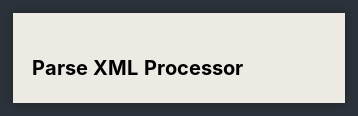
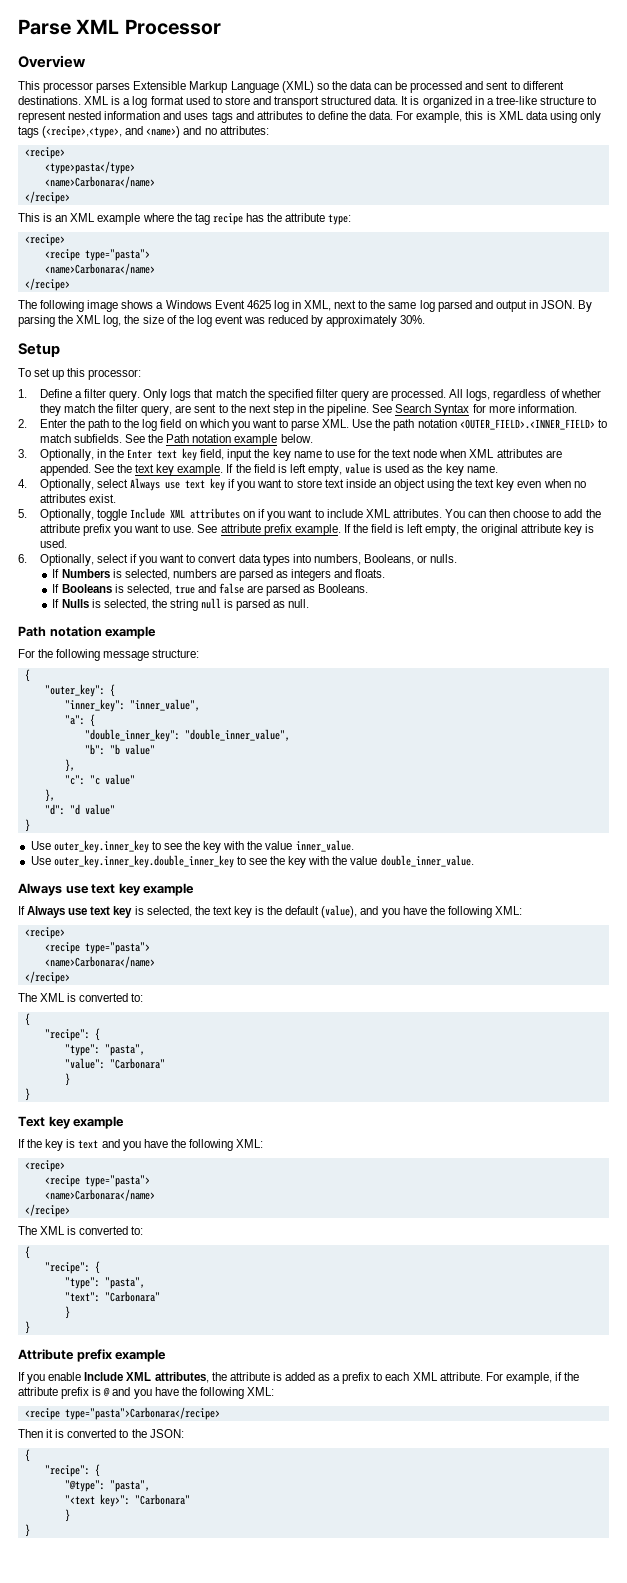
(243, 67) none -> [18,55,86,68] [18,81,564,93] [18,96,597,108] [18,111,601,123] [18,126,269,138] [24,147,65,159] [44,161,135,174] [44,176,155,188] [24,191,70,204] [18,213,352,225] [24,234,65,246] [44,249,150,261] [44,263,155,275] [24,278,70,291] [18,300,593,312] [18,315,426,327] [18,343,60,357] [18,368,142,380] [18,389,601,401] [39,404,577,416] [18,419,607,431] [39,434,313,446] [18,448,562,461] [39,463,498,476] [18,478,586,491] [39,494,116,503] [18,508,601,521] [39,524,594,536] [39,539,67,548] [18,554,458,566] [52,569,386,581] [52,583,369,596] [52,598,310,611] [18,626,157,639] [18,649,200,661] [24,669,30,682] [44,684,115,697] [64,699,200,712] [64,714,95,727] [84,729,290,742] [84,744,155,755] [64,759,75,772] [64,774,135,785] [44,789,55,802] [44,804,115,815] [24,819,30,832] [30,840,354,853] [30,855,474,868] [18,883,195,896] [18,905,522,918] [24,927,65,939] [44,942,150,954] [44,956,155,968] [24,971,70,984] [18,993,144,1002] [24,1013,30,1026] [44,1028,100,1041] [64,1044,145,1056] [64,1058,165,1069] [64,1073,70,1086] [24,1088,30,1101] [18,1116,125,1129] [18,1139,264,1151] [24,1160,65,1172] [44,1175,150,1187] [44,1189,155,1201] [24,1204,70,1217] [18,1226,144,1235] [24,1246,30,1259] [44,1261,100,1274] [64,1277,145,1289] [64,1291,160,1302] [64,1306,70,1319] [24,1321,30,1334] [18,1349,167,1362] [18,1372,580,1384] [18,1387,274,1399] [24,1407,220,1420] [18,1429,184,1438] [24,1449,30,1462] [44,1464,100,1477] [64,1480,150,1492] [64,1494,190,1507] [64,1509,70,1522] [24,1524,30,1537] // Overview // This processor parses Extensible Markup Language (XML) so the data can be processed and sent to different destinations. XML is a log format used to store and transport structured data. It is organized in a tree-like structure to represent nested information and uses tags and attributes to define the data. For example, this is XML data using only tags (<recipe>,<type>, and <name>) and no attributes: // <recipe> // <type>pasta</type> // <name>Carbonara</name> // </recipe> // This is an XML example where the tag recipe has the attribute type: // <recipe> // <recipe type="pasta"> // <name>Carbonara</name> // </recipe> // The following image shows a Windows Event 4625 log in XML, next to the same log parsed and output in JSON. By parsing the XML log, the size of the log event was reduced by approximately 30%. // Setup // To set up this processor: // 1. Define a filter query. Only logs that match the specified filter query are processed. All logs, regardless of whether they match the filter query, are sent to the next step in the pipeline. See Search Syntax for more information. // 2. Enter the path to the log field on which you want to parse XML. Use the path notation <OUTER_FIELD>.<INNER_FIELD> to match subfields. See the Path notation example below. // 3. Optionally, in the Enter text key field, input the key name to use for the text node when XML attributes are appended. See the text key example. If the field is left empty, value is used as the key name. // 4. Optionally, select Always use text key if you want to store text inside an object using the text key even when no attributes exist. // 5. Optionally, toggle Include XML attributes on if you want to include XML attributes. You can then choose to add the attribute prefix you want to use. See attribute prefix example. If the field is left empty, the original attribute key is used. // 6. Optionally, select if you want to convert data types into numbers, Booleans, or nulls. // If Numbers is selected, numbers are parsed as integers and floats. // If Booleans is selected, true and false are parsed as Booleans. // If Nulls is selected, the string null is parsed as null. // Path notation example // For the following message structure: // { // "outer_key": { // "inner_key": "inner_value", // "a": { // "double_inner_key": "double_inner_value", // "b": "b value" // }, // "c": "c value" // }, // "d": "d value" // } // Use outer_key.inner_key to see the key with the value inner_value. // Use outer_key.inner_key.double_inner_key to see the key with the value double_inner_value. // Always use text key example // If Always use text key is selected, the text key is the default (value), and you have the following XML: // <recipe> // <recipe type="pasta"> // <name>Carbonara</name> // </recipe> // The XML is converted to: // { // "recipe": { // "type": "pasta", // "value": "Carbonara" // } // } // Text key example // If the key is text and you have the following XML: // <recipe> // <recipe type="pasta"> // <name>Carbonara</name> // </recipe> // The XML is converted to: // { // "recipe": { // "type": "pasta", // "text": "Carbonara" // } // } // Attribute prefix example // If you enable Include XML attributes, the attribute is added as a prefix to each XML attribute. For example, if the attribute prefix is @ and you have the following XML: // <recipe type="pasta">Carbonara</recipe> // Then it is converted to the JSON: // { // "recipe": { // "@type": "pasta", // "<text key>": "Carbonara" // } // }

